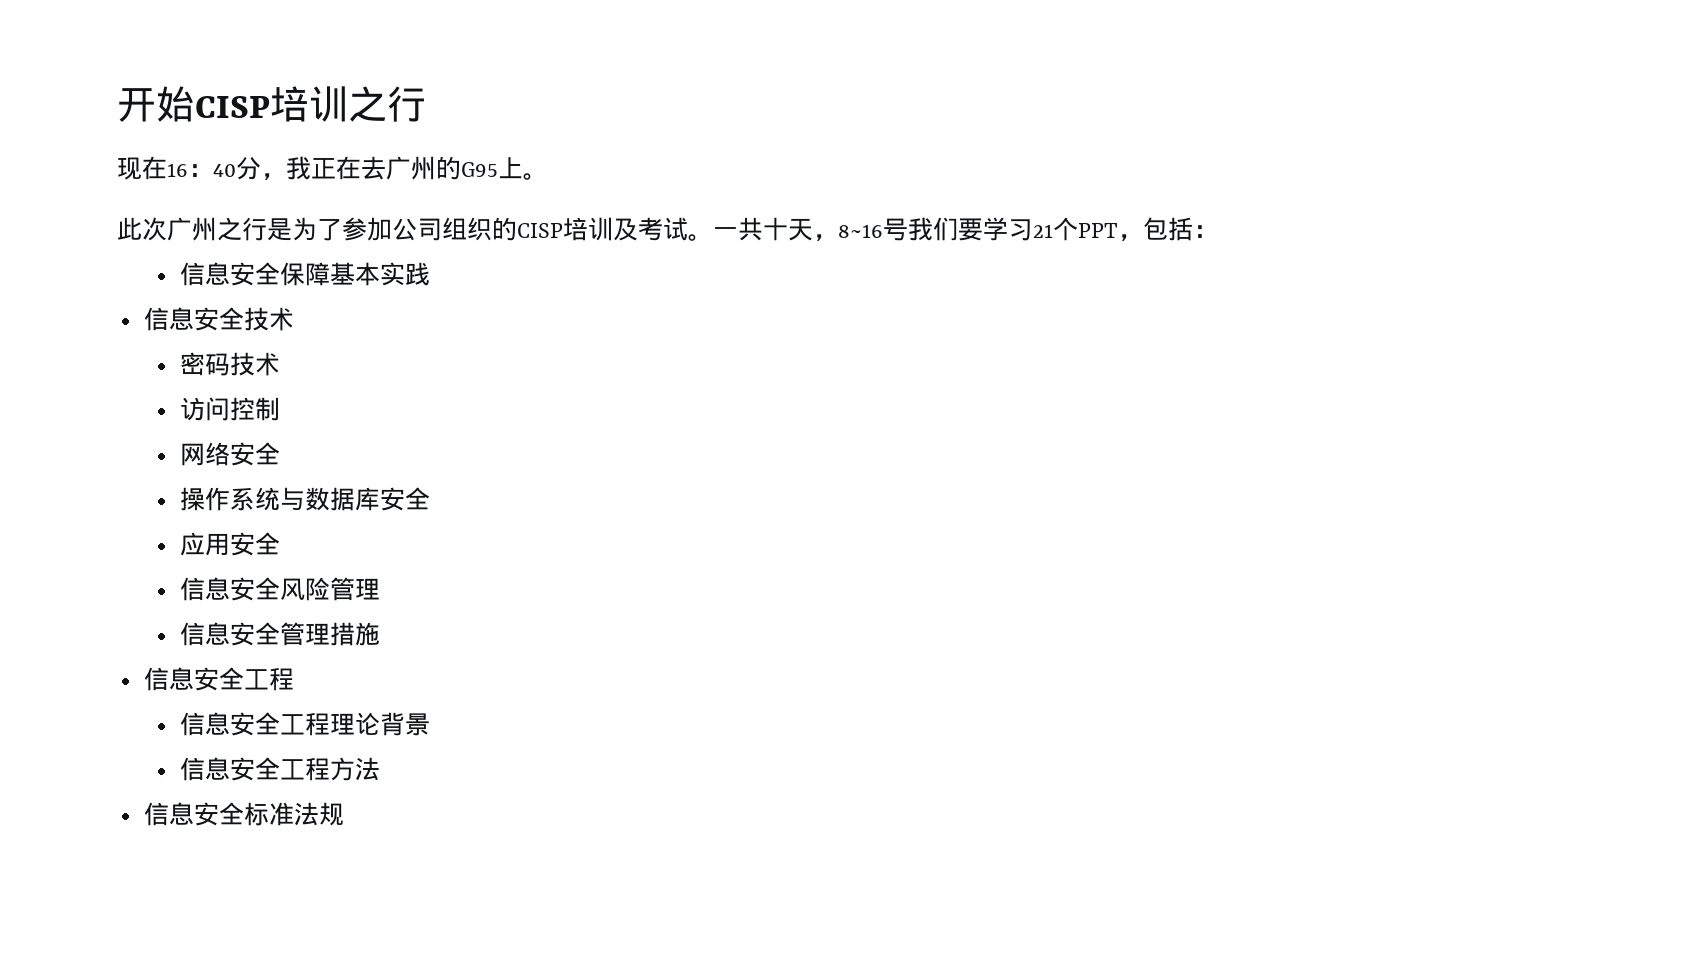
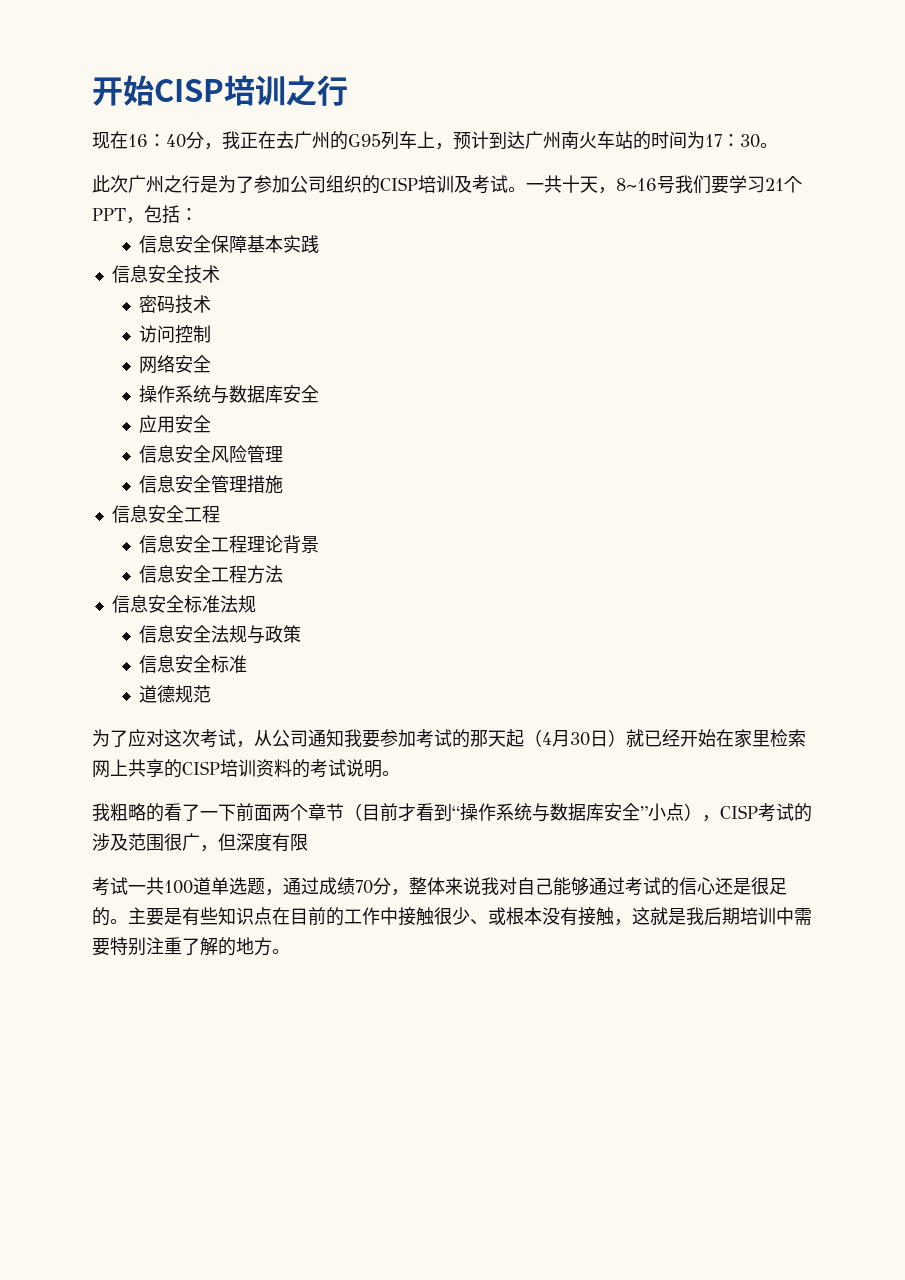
[498,157,523,179] 上 -> [381,131,760,150] 列车上，预计到达广州南火车站的时间为17：30
(344, 814) none -> [139,625,302,644] [139,655,248,673] [139,685,212,703] [92,729,806,748] [92,759,400,778] [92,803,812,822] [92,833,308,852] [92,877,787,896] [92,907,812,926] [92,937,290,956] // 信息安全法规与政策 // 信息安全标准 // 道德规范 // 为了应对这次考试，从公司通知我要参加考试的那天起（4月30日）就已经开始在家里检索网上共享的CISP培训资料的考试说明。 // 我粗略的看了一下前面两个章节（目前才看到“操作系统与数据库安全”小点），CISP考试的涉及范围很广，但深度有限 // 考试一共100道单选题，通过成绩70分，整体来说我对自己能够通过考试的信心还是很足的。主要是有些知识点在目前的工作中接触很少、或根本没有接触，这就是我后期培训中需要特别注重了解的地方。

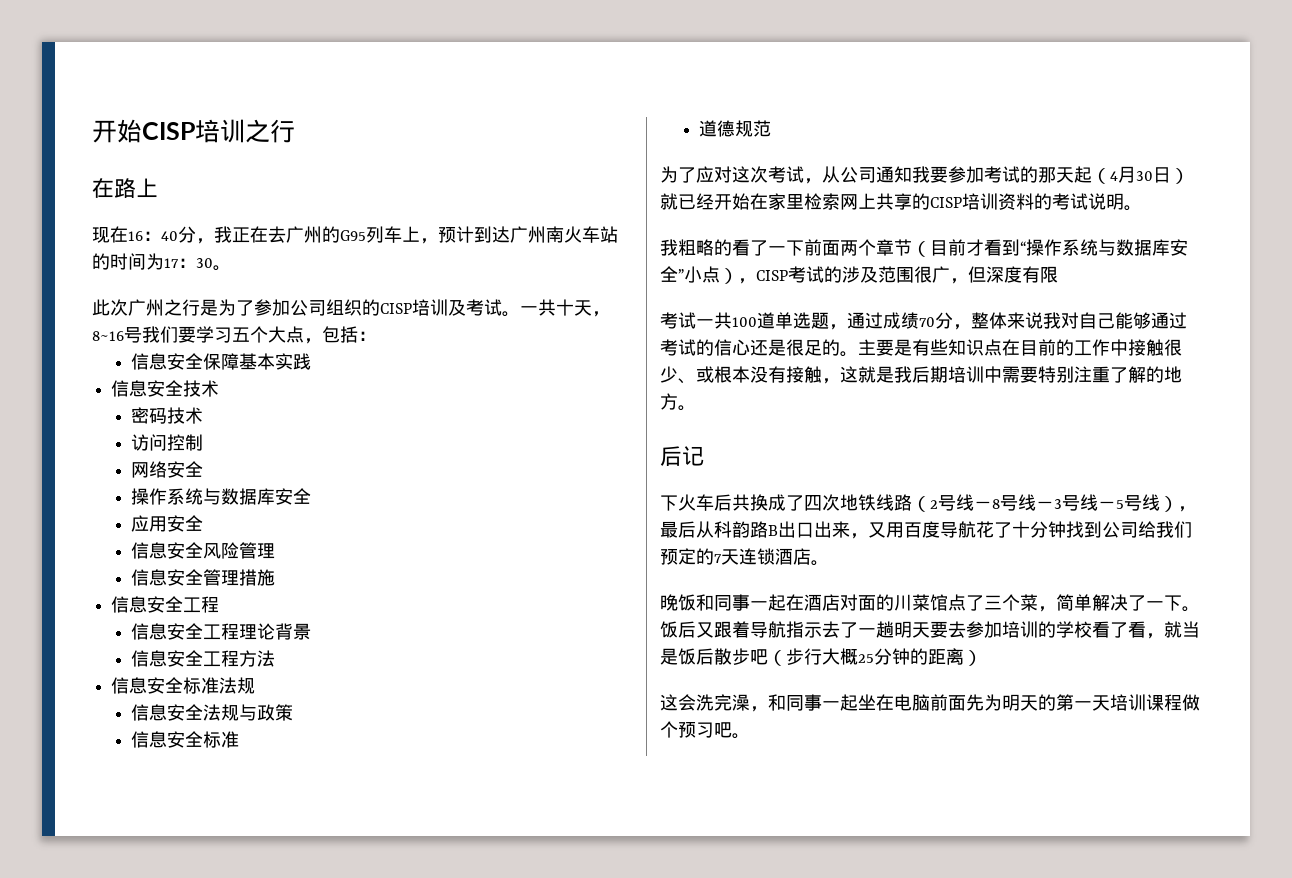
(348, 90) none -> [92,178,158,198] // 在路上
[765,176,802,193] [92,208,126,221] 21个PPT -> [232,326,304,343] 五个大点
(290, 951) none -> [660,446,704,466] [660,494,1196,512] [660,521,1192,539] [660,548,829,566] [660,594,1200,612] [660,621,1200,639] [660,648,982,666] [660,694,1200,712] [660,721,750,739] // 后记 // 下火车后共换成了四次地铁线路（2号线－8号线－3号线－5号线），最后从科韵路B出口出来，又用百度导航花了十分钟找到公司给我们预定的7天连锁酒店。 // 晚饭和同事一起在酒店对面的川菜馆点了三个菜，简单解决了一下。饭后又跟着导航指示去了一趟明天要去参加培训的学校看了看，就当是饭后散步吧（步行大概25分钟的距离） // 这会洗完澡，和同事一起坐在电脑前面先为明天的第一天培训课程做个预习吧。

